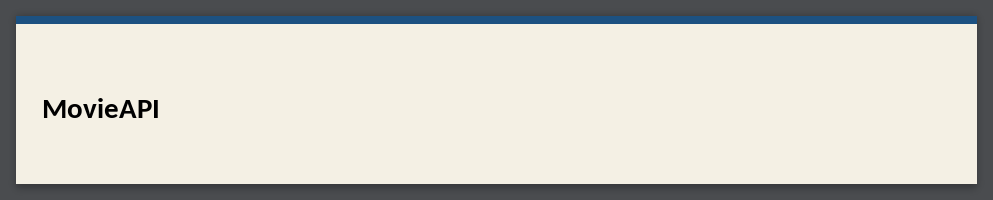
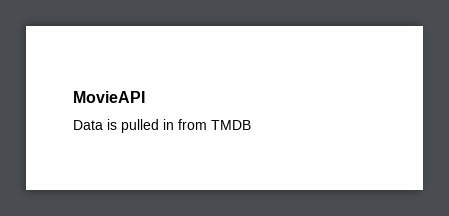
(160, 108) none -> [73,119,251,133] // Data is pulled in from TMDB

